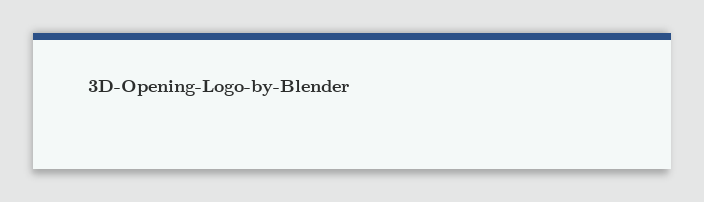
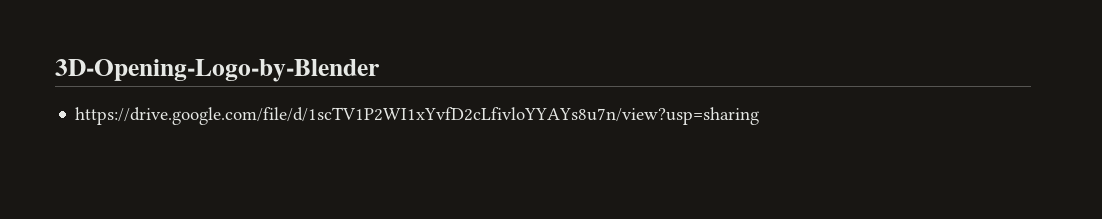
(350, 88) none -> [75,107,760,125] // https://drive.google.com/file/d/1scTV1P2WI1xYvfD2cLfivloYYAYs8u7n/view?usp=sharing

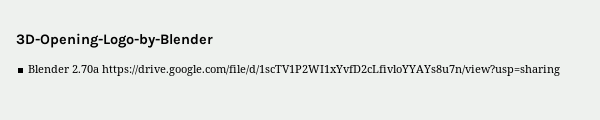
(380, 70) none -> [28,65,100,73] Blender 2.70a

